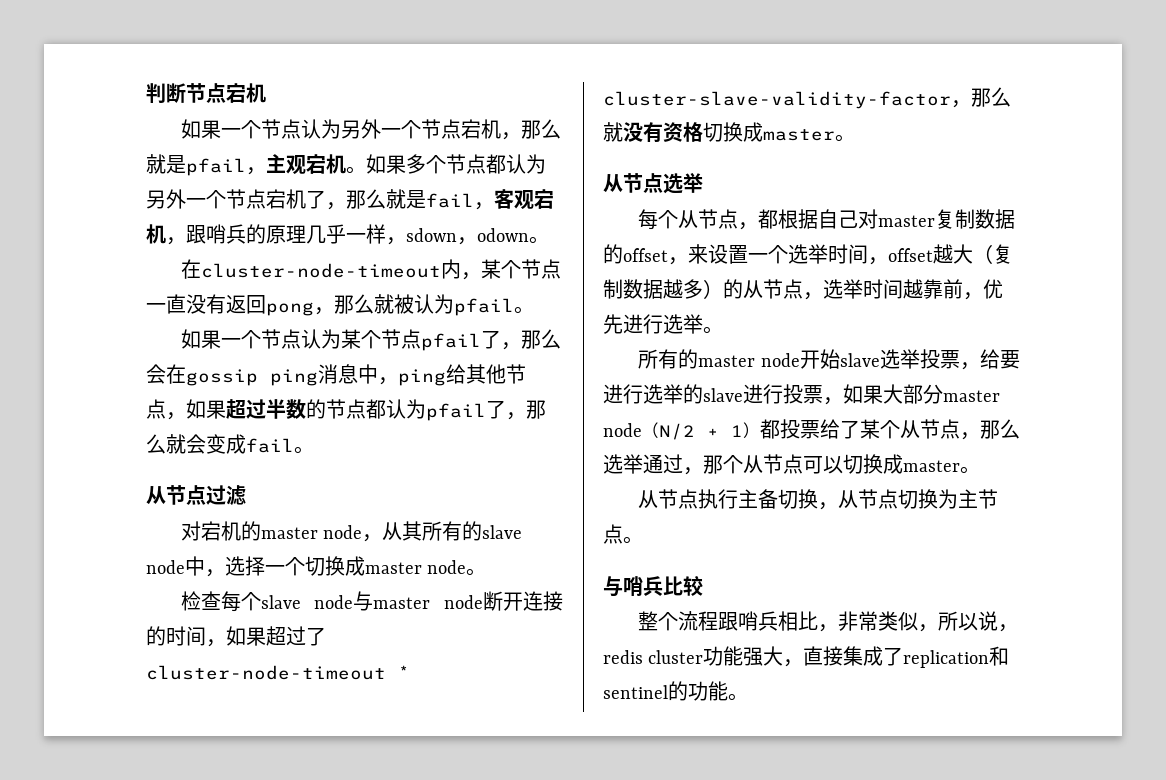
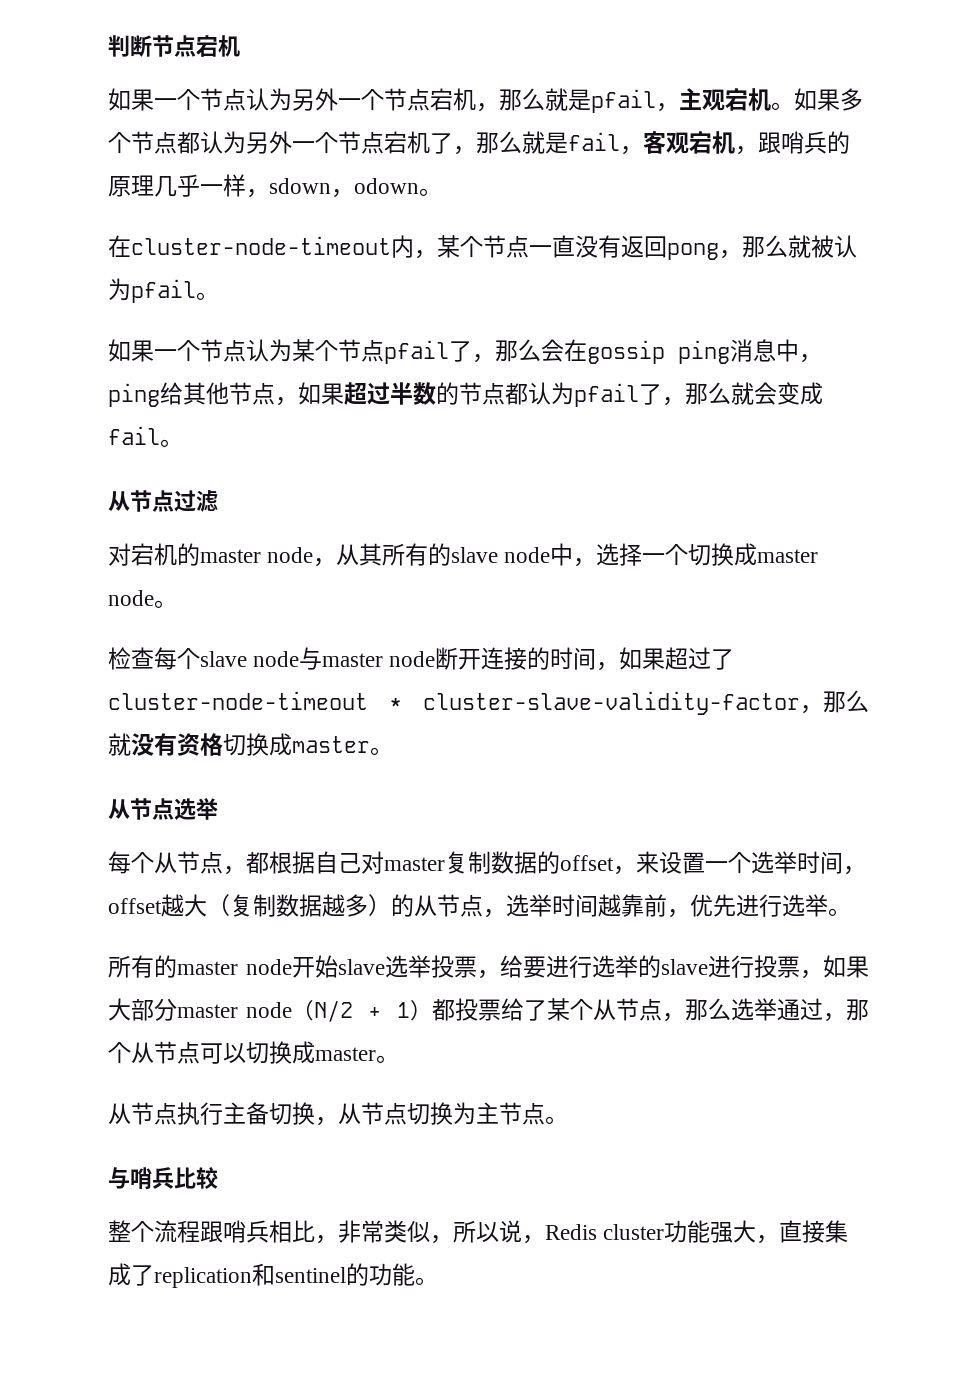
[603,650,643,664] redis -> [545,1224,597,1240] Redis

